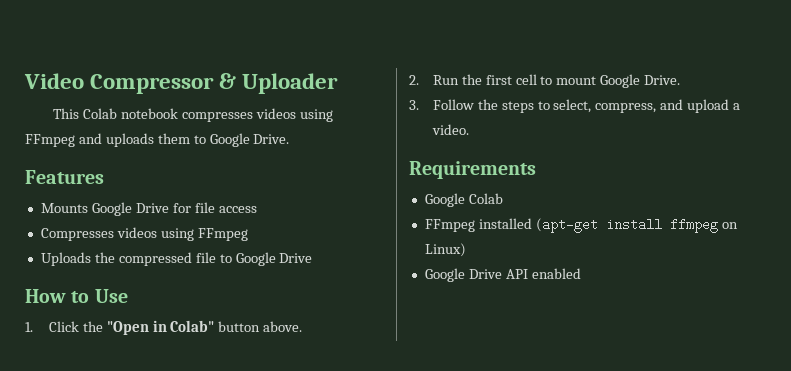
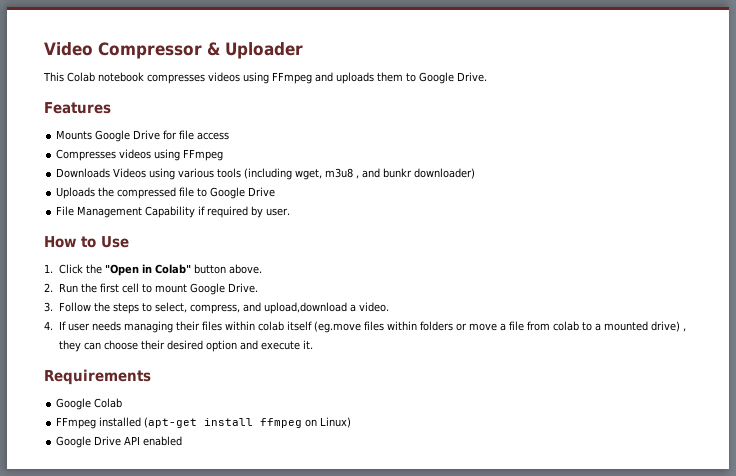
(248, 234) none -> [56,168,476,180] // Downloads Videos using various tools (including wget, m3u8 , and bunkr downloader)
(313, 258) none -> [56,206,291,218] // File Management Capability if required by user.
[687,99,730,113] upload -> [263,302,347,314] upload,download
(469, 129) none -> [44,321,686,333] [58,340,313,352] // 4. If user needs managing their files within colab itself (eg.move files within folders or move a file from colab to a mounted drive) , they can choose their desired option and execute it.

